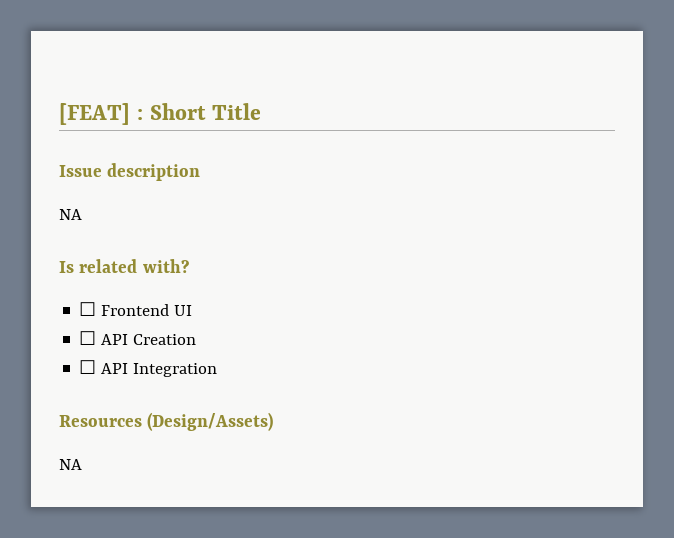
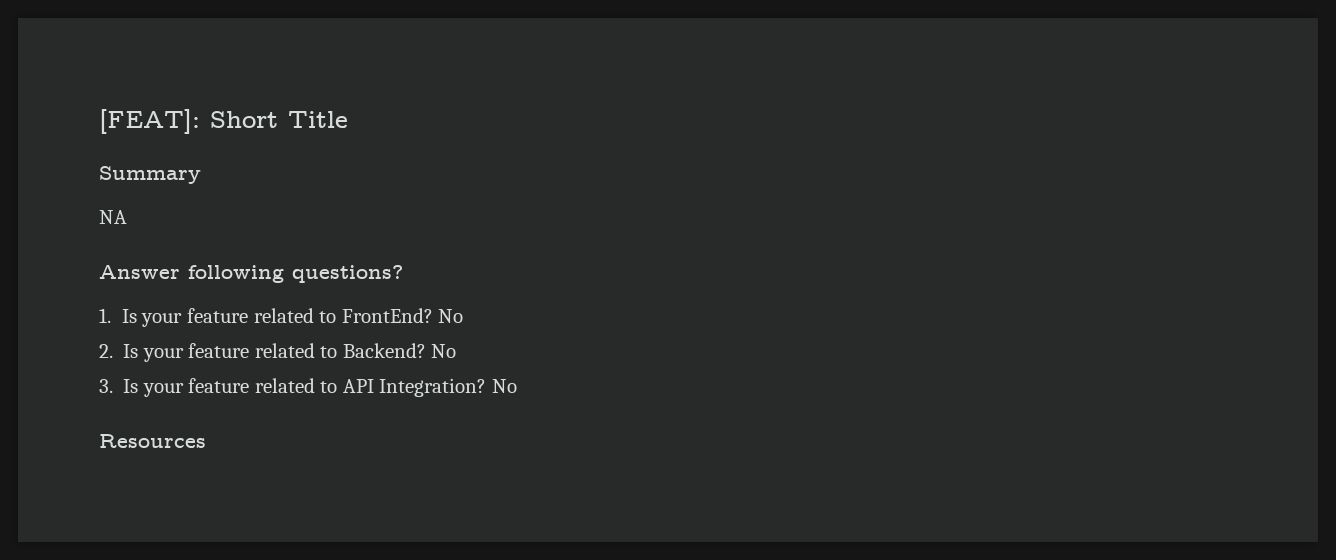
[59,103,143,125] [FEAT] : -> [99,109,200,134] [FEAT]:
[59,163,201,181] Issue description -> [99,166,201,184] Summary
[59,259,189,273] [79,302,193,316] [79,331,197,345] [79,360,218,377] Is related with? // ☐ Frontend UI // ☐ API Creation // ☐ API Integration -> [99,265,403,283] [99,308,464,327] [99,343,457,362] [99,378,517,397] Answer following questions? // 1. Is your feature related to FrontEnd? No // 2. Is your feature related to Backend? No // 3. Is your feature related to API Integration? No
[147,412,274,431] [59,459,82,470] (Design/Assets) // NA -> (206, 441) none

